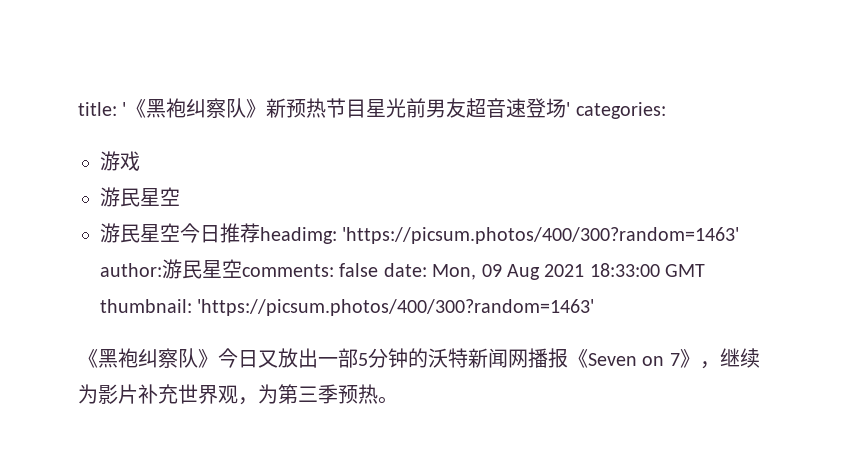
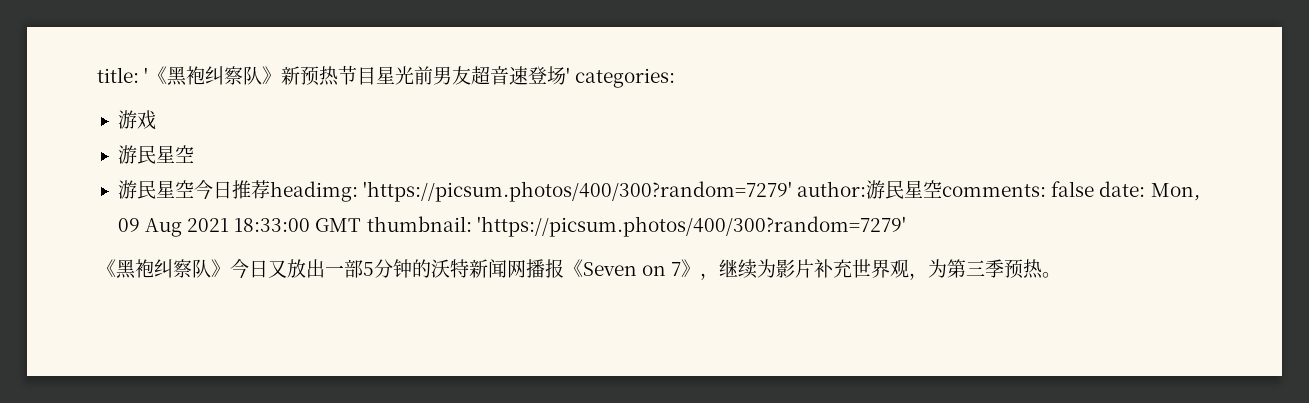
[342,227,740,244] 'https://picsum.photos/400/300?random=1463' -> [363,181,793,202] 'https://picsum.photos/400/300?random=7279'
[197,299,595,316] 'https://picsum.photos/400/300?random=1463' -> [476,216,906,237] 'https://picsum.photos/400/300?random=7279'

